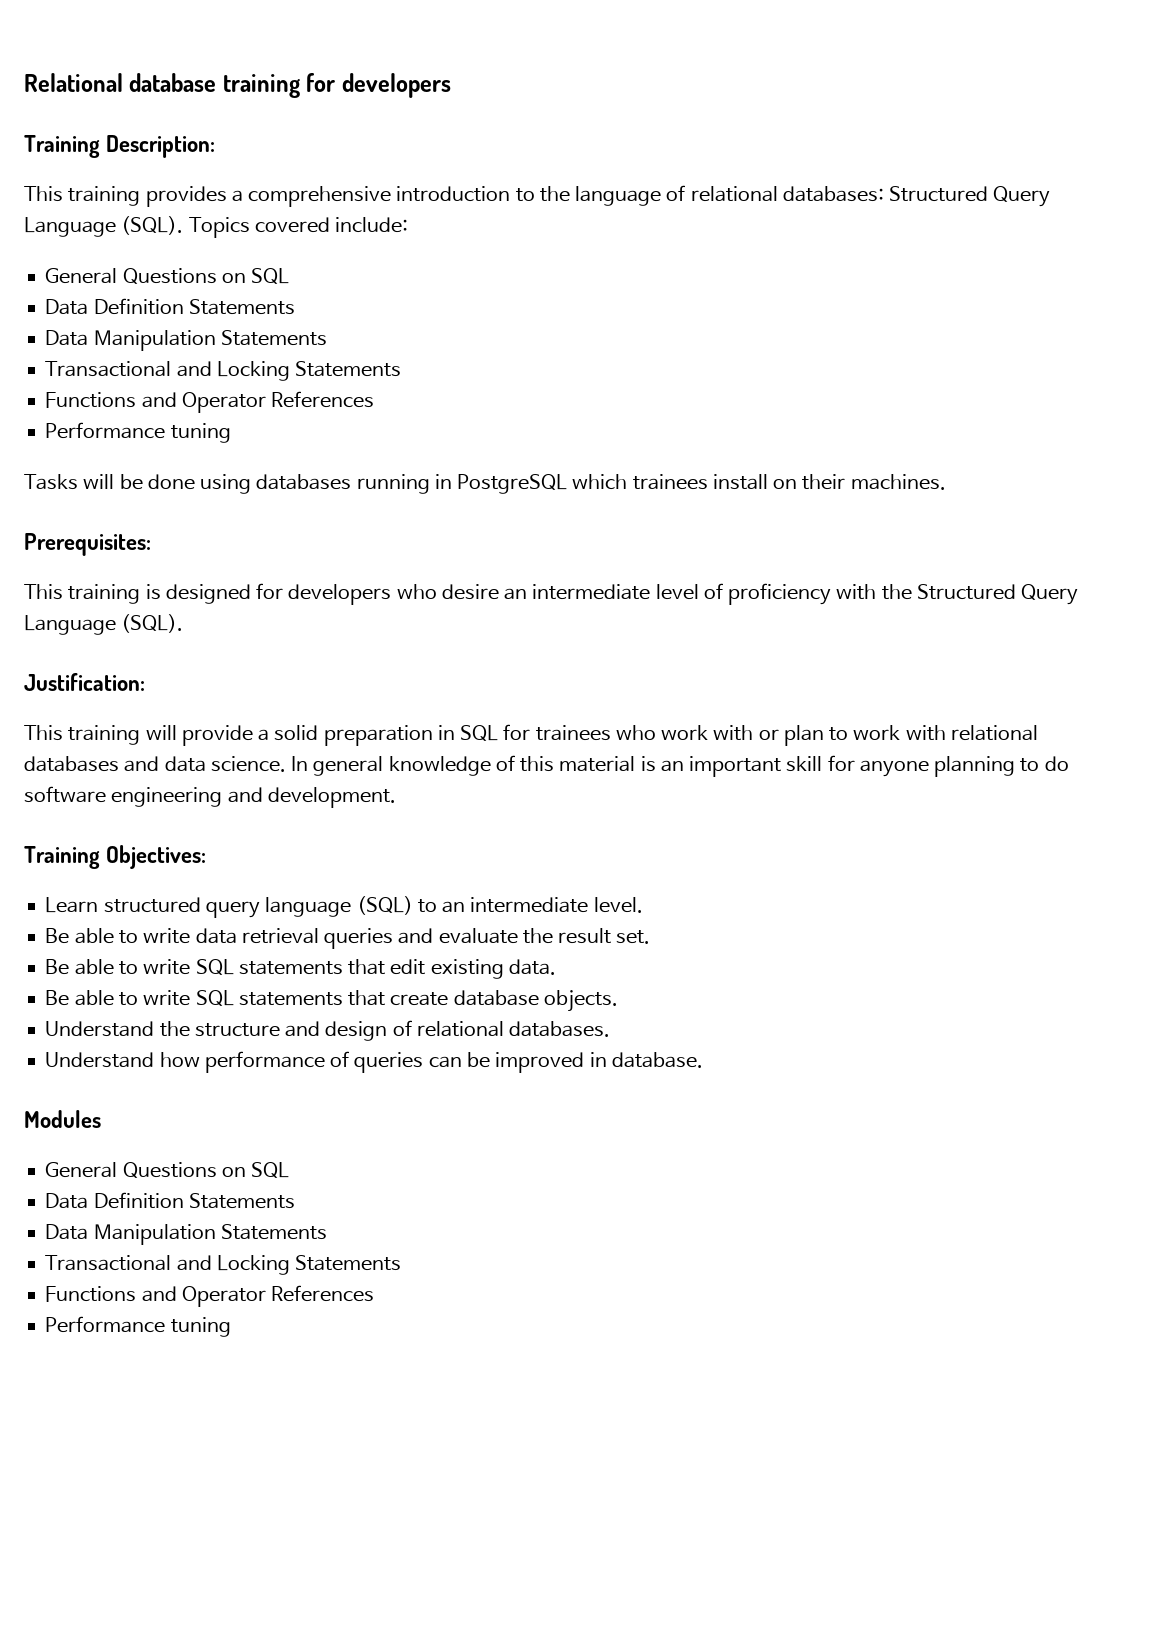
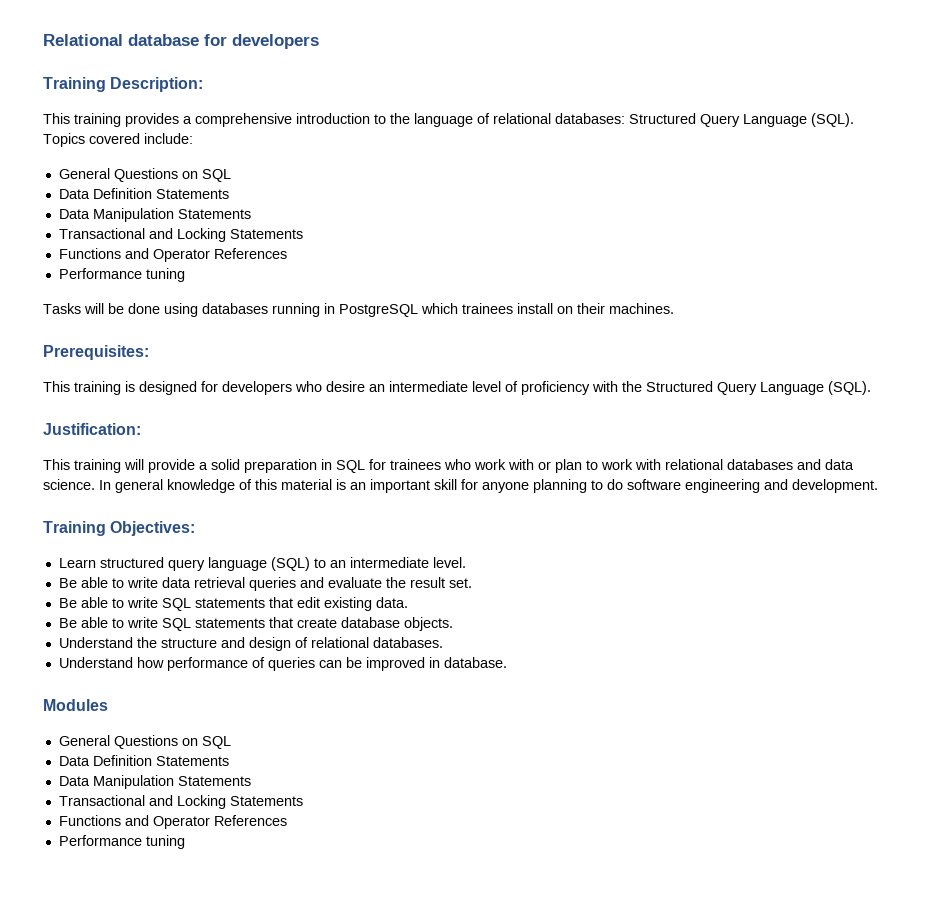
[222,74,300,98] training -> (199, 40) none

